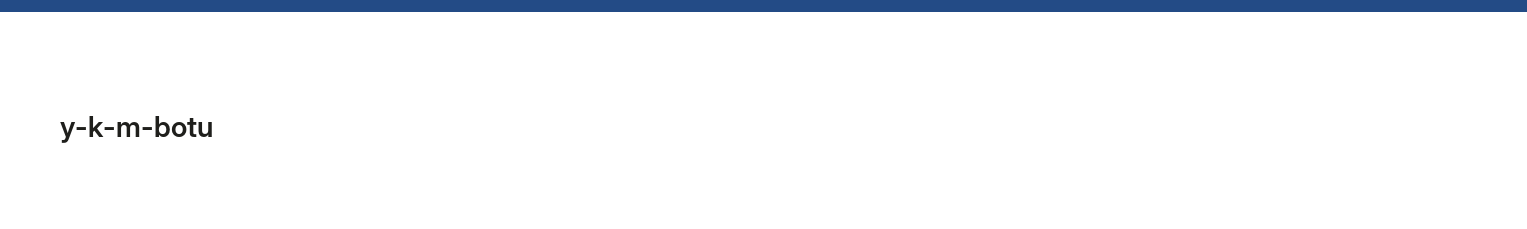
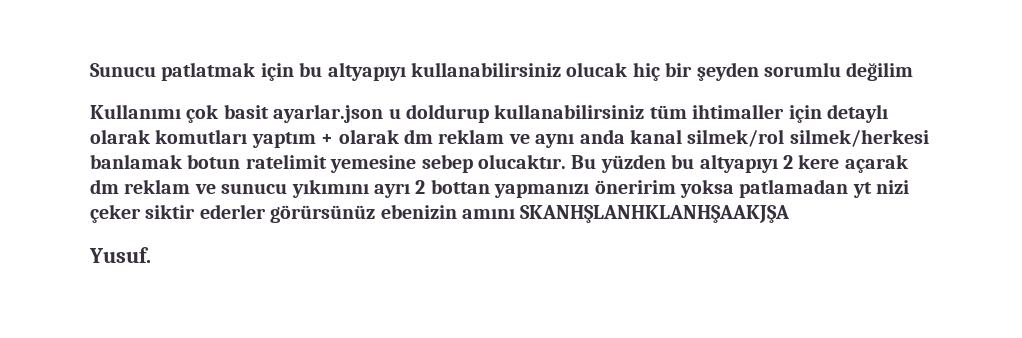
[60,116,213,143] y-k-m-botu -> [90,62,914,81] [90,104,888,123] [90,129,929,148] [90,154,908,173] [90,179,910,198] [90,204,791,223] [89,247,151,263] Sunucu patlatmak için bu altyapıyı kullanabilirsiniz olucak hiç bir şeyden sorumlu değilim // Kullanımı çok basit ayarlar.json u doldurup kullanabilirsiniz tüm ihtimaller için detaylı olarak komutları yaptım + olarak dm reklam ve aynı anda kanal silmek/rol silmek/herkesi banlamak botun ratelimit yemesine sebep olucaktır. Bu yüzden bu altyapıyı 2 kere açarak dm reklam ve sunucu yıkımını ayrı 2 bottan yapmanızı öneririm yoksa patlamadan yt nizi çeker siktir ederler görürsünüz ebenizin amını SKANHŞLANHKLANHŞAAKJŞA // Yusuf.

